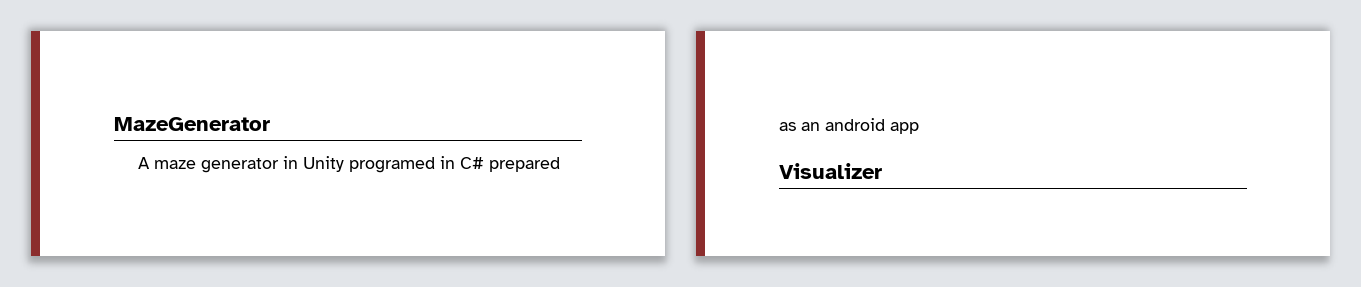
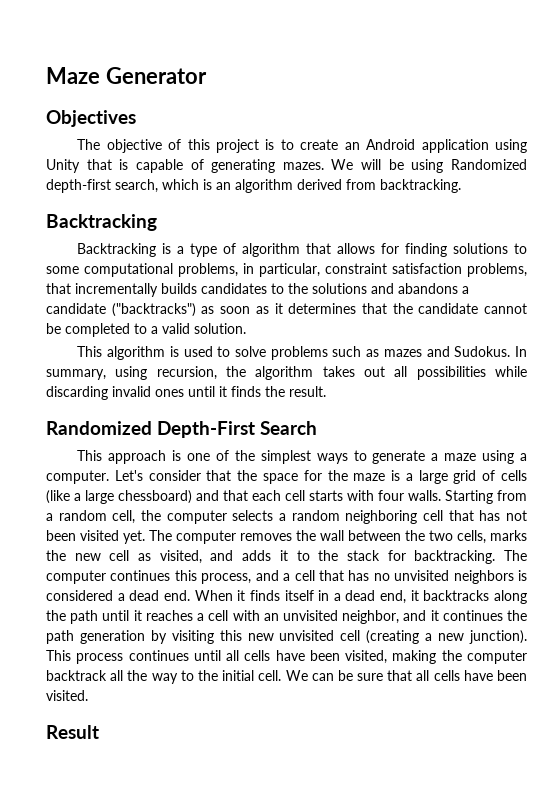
[114,117,270,131] [138,156,561,173] [779,118,919,134] [779,163,882,179] MazeGenerator // A maze generator in Unity programed in C# prepared as an android app // Visualizer -> [46,67,207,84] [46,110,136,127] [77,139,527,153] [46,159,527,173] [46,179,461,193] [46,214,157,231] [77,243,527,257] [46,263,527,277] [46,283,469,297] [46,303,527,317] [46,323,246,337] [77,346,528,360] [46,366,527,380] [46,386,326,400] [46,421,318,438] [77,450,528,464] [46,470,527,484] [46,490,527,504] [46,510,527,524] [46,530,527,544] [46,550,527,564] [46,570,528,584] [46,590,528,604] [46,610,527,624] [46,630,528,644] [46,650,527,664] [46,670,527,684] [46,690,88,701] [46,725,99,739] Maze Generator // Objectives // The objective of this project is to create an Android application using Unity that is capable of generating mazes. We will be using Randomized depth-first search, which is an algorithm derived from backtracking. // Backtracking // Backtracking is a type of algorithm that allows for finding solutions to some computational problems, in particular, constraint satisfaction problems, that incrementally builds candidates to the solutions and abandons a candidate ("backtracks") as soon as it determines that the candidate cannot be completed to a valid solution. // This algorithm is used to solve problems such as mazes and Sudokus. In summary, using recursion, the algorithm takes out all possibilities while discarding invalid ones until it finds the result. // Randomized Depth-First Search // This approach is one of the simplest ways to generate a maze using a computer. Let's consider that the space for the maze is a large grid of cells (like a large chessboard) and that each cell starts with four walls. Starting from a random cell, the computer selects a random neighboring cell that has not been visited yet. The computer removes the wall between the two cells, marks the new cell as visited, and adds it to the stack for backtracking. The computer continues this process, and a cell that has no unvisited neighbors is considered a dead end. When it finds itself in a dead end, it backtracks along the path until it reaches a cell with an unvisited neighbor, and it continues the path generation by visiting this new unvisited cell (creating a new junction). This process continues until all cells have been visited, making the computer backtrack all the way to the initial cell. We can be sure that all cells have been visited. // Result

